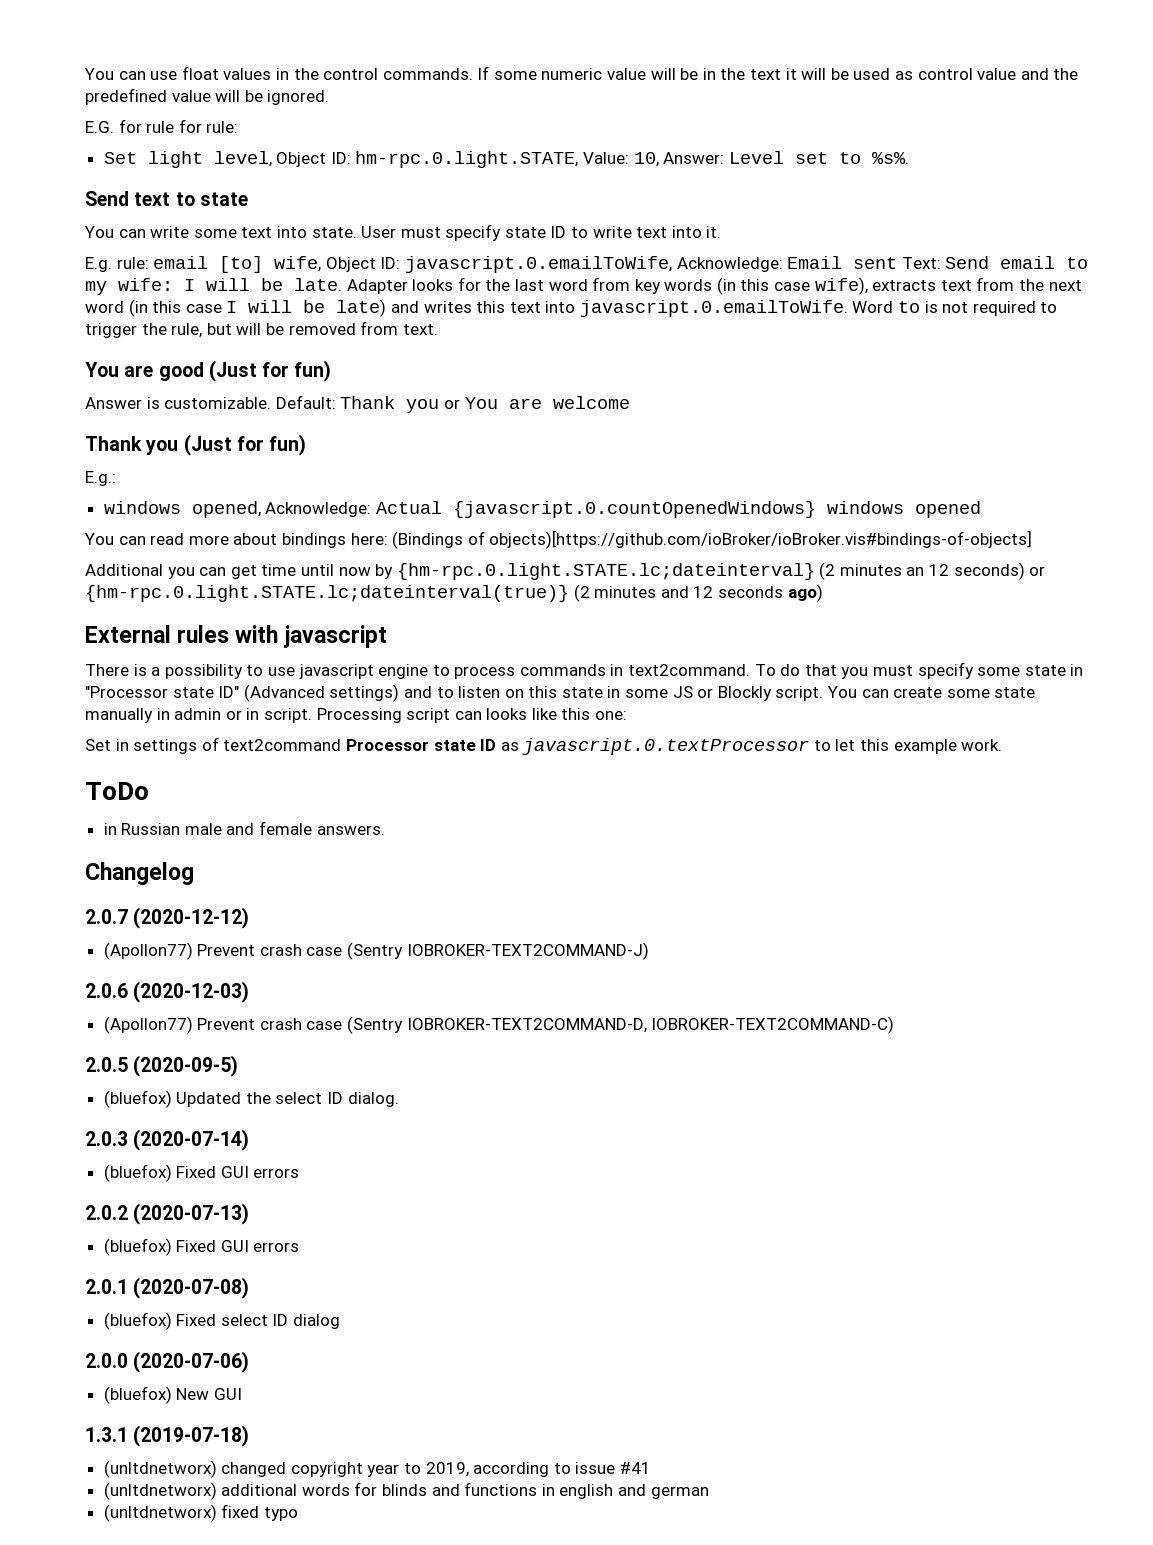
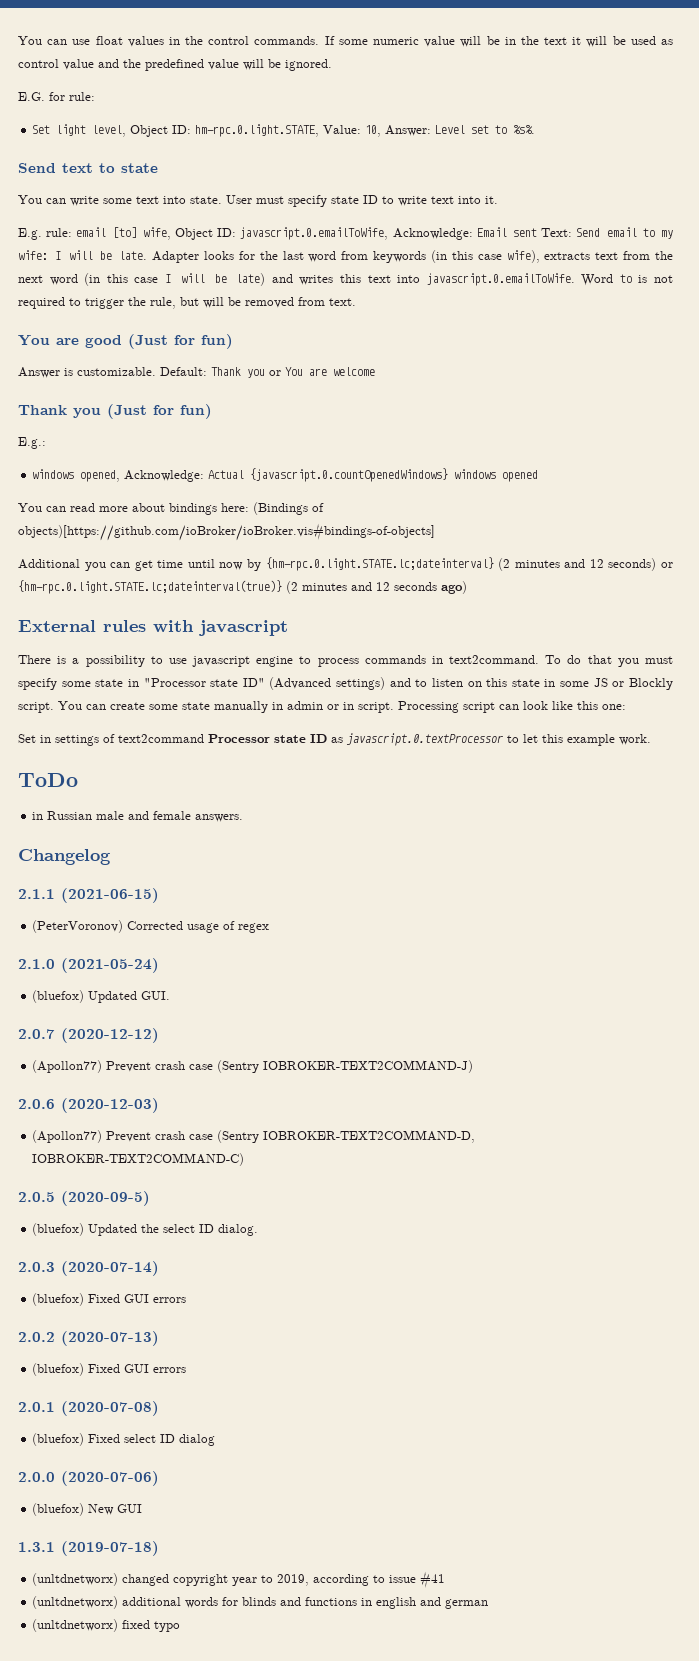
[146,119,202,133] rule for -> (65, 96) none
[634,279,713,294] key words -> [373,251,427,263] keywords
[906,567,925,576] an -> [564,559,586,568] and
[486,708,528,720] looks -> [523,701,548,710] look
(194, 873) none -> [18,888,159,903] [32,920,270,933] [18,958,159,973] [32,990,171,1003] // 2.1.1 (2021-06-15) // (PeterVoronov) Corrected usage of regex // 2.1.0 (2021-05-24) // (bluefox) Updated GUI.

